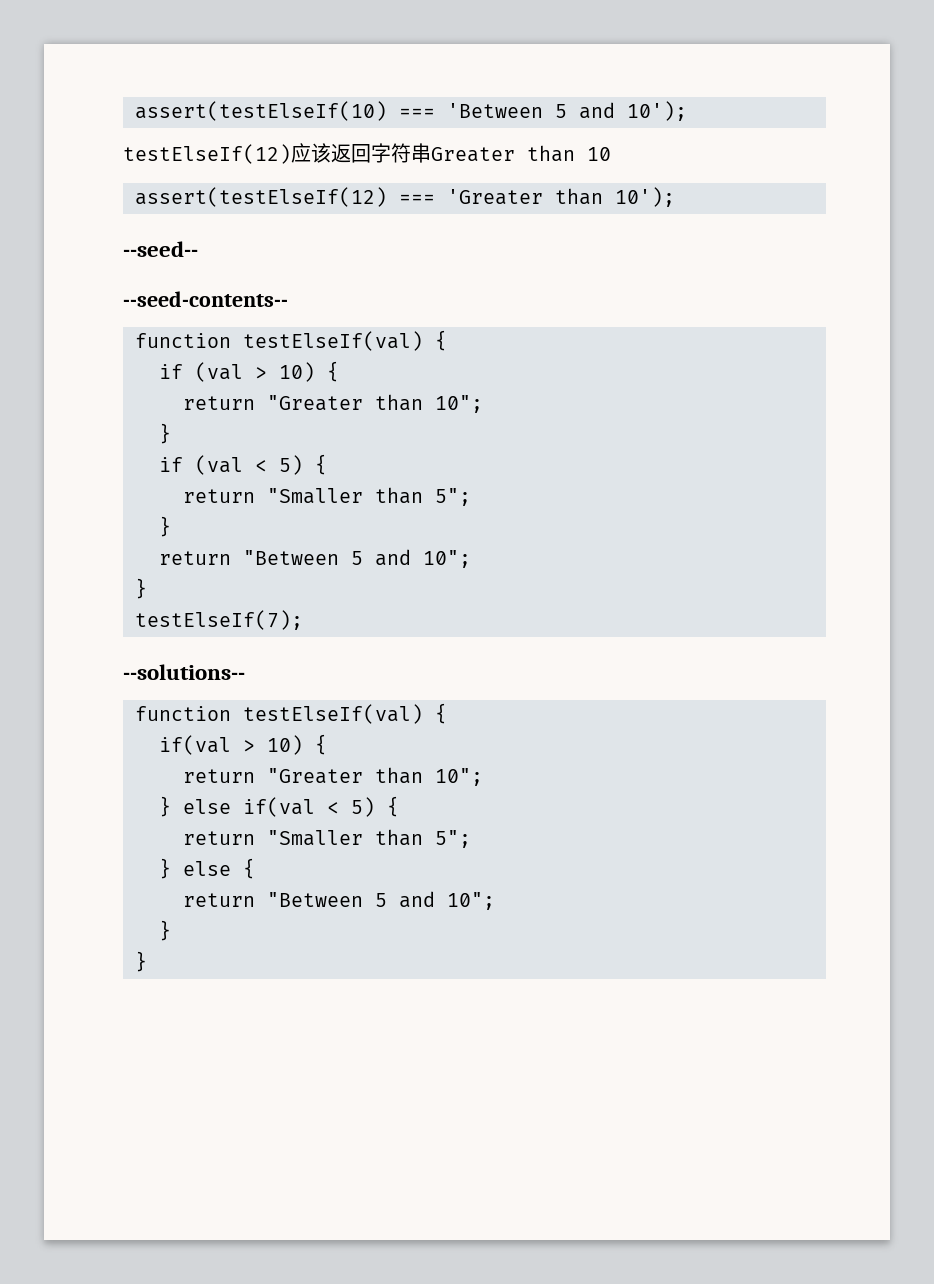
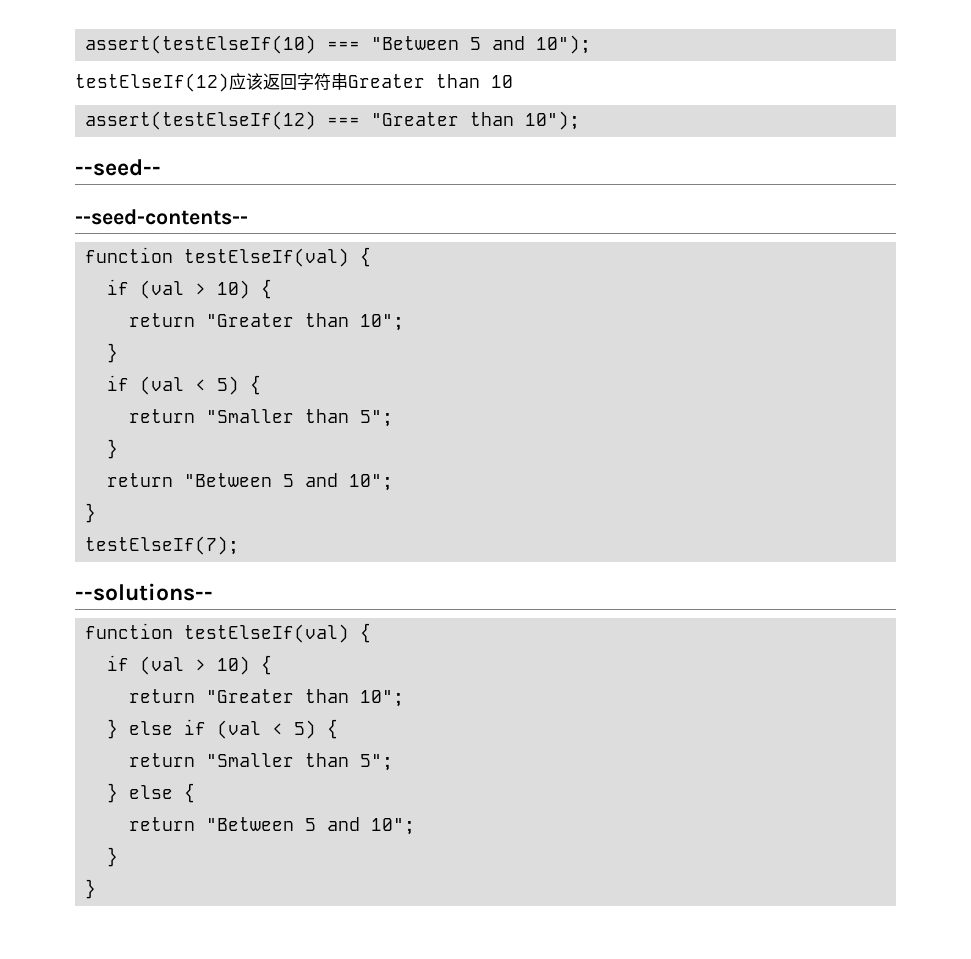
[447,101,687,121] 'Between 5 and 10'); -> [371,35,592,54] "Between 5 and 10");
[447,187,675,207] 'Greater than 10'); -> [371,111,581,130] "Greater than 10");
[159,735,231,755] if(val -> [107,655,185,675] if (val
[243,797,315,817] if(val -> [184,719,262,739] if (val

